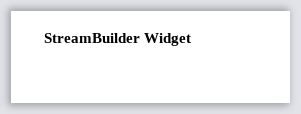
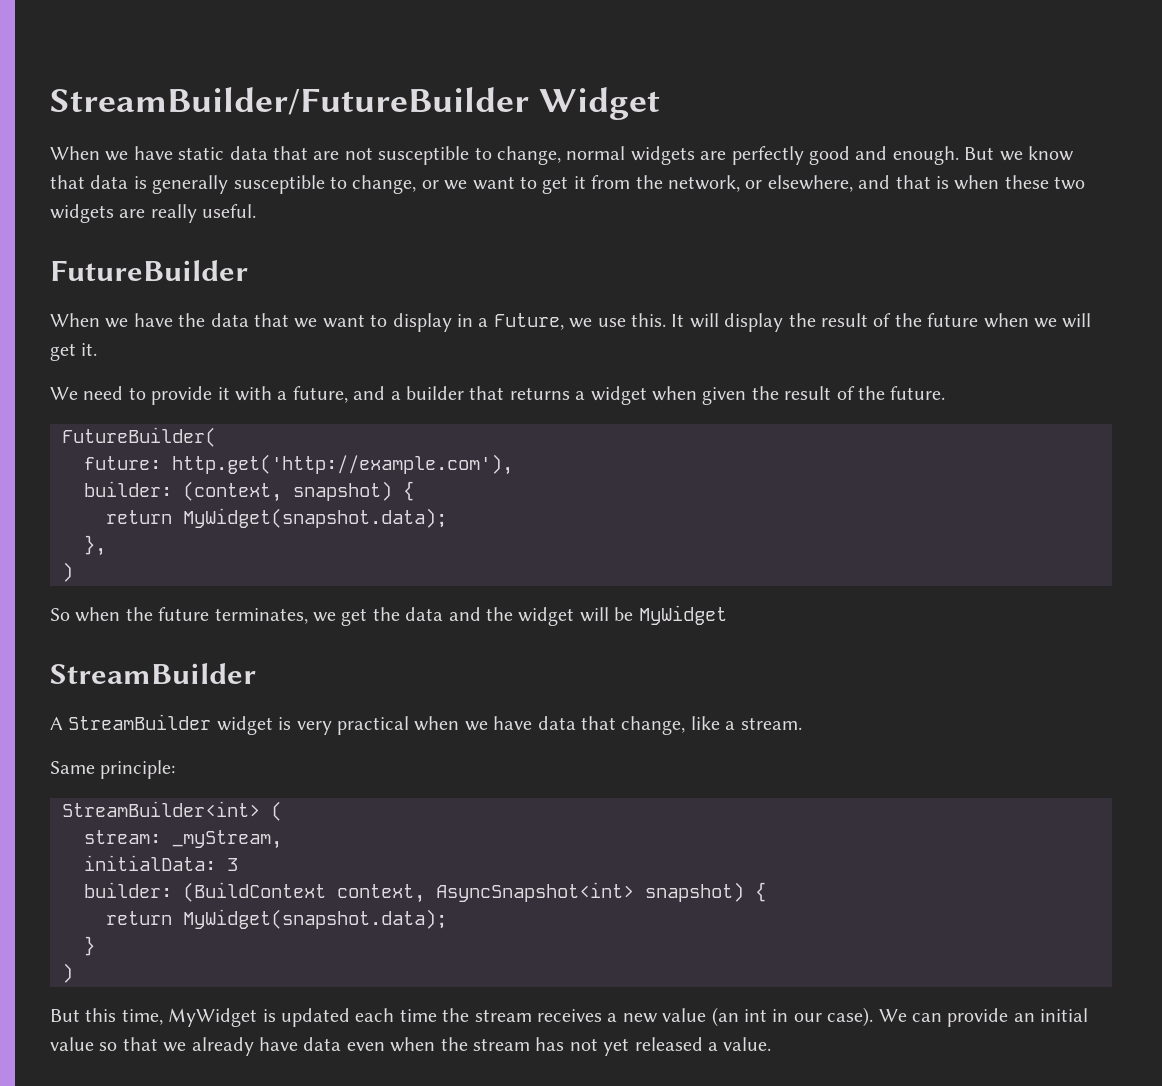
[44,33,192,46] StreamBuilder Widget -> [50,87,660,120] [50,146,1074,165] [50,175,1086,194] [50,204,257,223] [50,260,248,281] [50,313,1092,332] [50,343,98,361] [50,386,946,405] [62,427,216,447] [84,454,513,475] [84,481,414,502] [106,508,447,528] [84,535,106,556] [62,562,73,582] [50,605,727,626] [50,663,256,684] [50,714,802,735] [50,760,176,779] [62,801,282,821] [84,830,282,849] [84,855,238,871] [84,882,766,903] [106,909,447,929] [84,936,95,956] [62,963,73,983] [50,1007,1089,1027] [50,1037,772,1056] StreamBuilder/FutureBuilder Widget // When we have static data that are not susceptible to change, normal widgets are perfectly good and enough. But we know that data is generally susceptible to change, or we want to get it from the network, or elsewhere, and that is when these two widgets are really useful. // FutureBuilder // When we have the data that we want to display in a Future, we use this. It will display the result of the future when we will get it. // We need to provide it with a future, and a builder that returns a widget when given the result of the future. // FutureBuilder( // future: http.get('http://example.com'), // builder: (context, snapshot) { // return MyWidget(snapshot.data); // }, // ) // So when the future terminates, we get the data and the widget will be MyWidget // StreamBuilder // A StreamBuilder widget is very practical when we have data that change, like a stream. // Same principle: // StreamBuilder<int> ( // stream: _myStream, // initialData: 3 // builder: (BuildContext context, AsyncSnapshot<int> snapshot) { // return MyWidget(snapshot.data); // } // ) // But this time, MyWidget is updated each time the stream receives a new value (an int in our case). We can provide an initial value so that we already have data even when the stream has not yet released a value.

